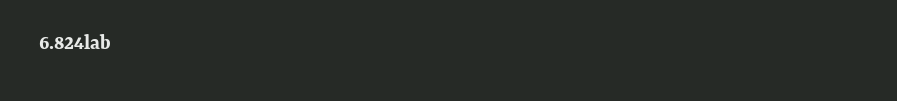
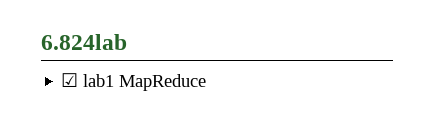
(111, 41) none -> [61,73,207,91] // ☑ lab1 MapReduce

